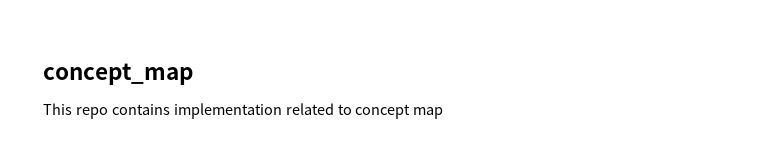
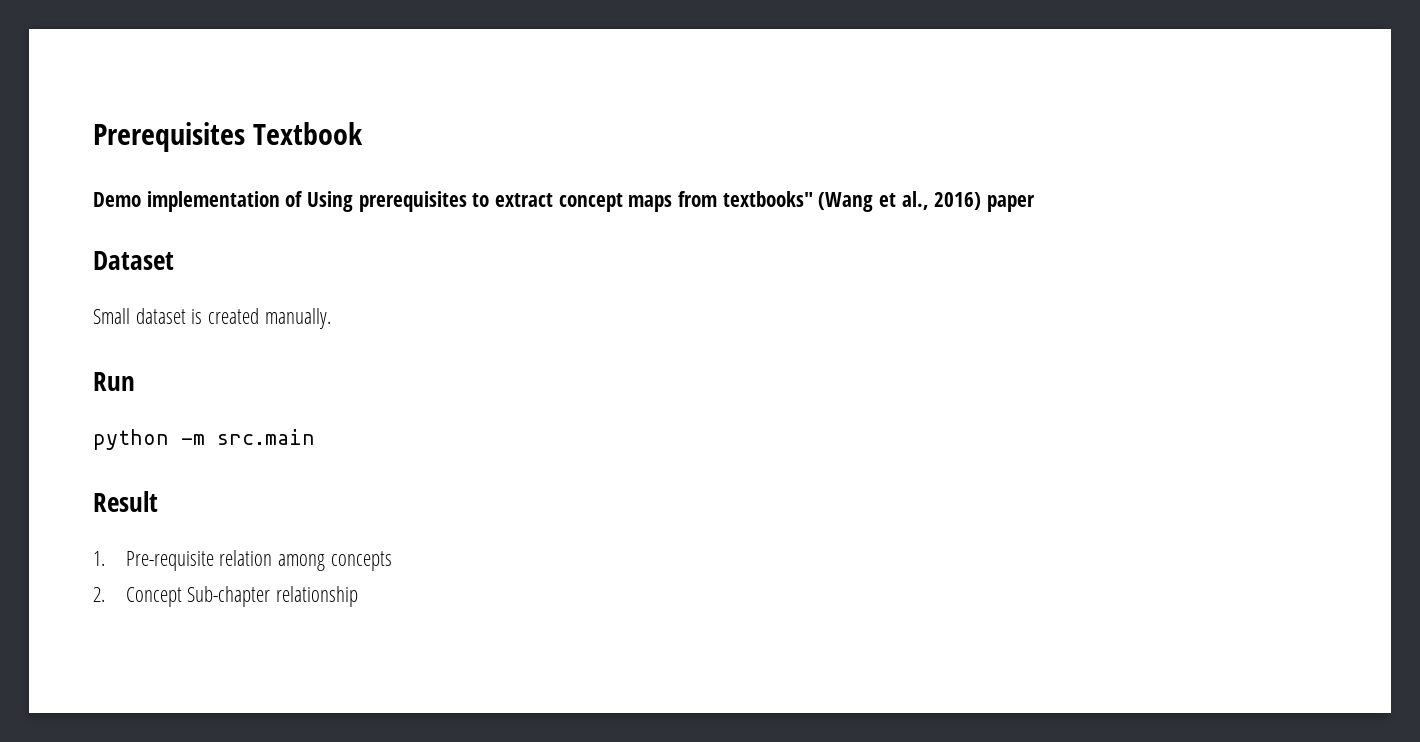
[43,63,193,85] [43,103,444,119] concept_map // This repo contains implementation related to concept map -> [93,122,363,152] [93,191,1036,212] [93,251,174,270] [93,308,331,329] [93,372,135,391] [93,429,315,450] [93,491,158,512] [93,550,392,571] [93,586,358,607] Prerequisites Textbook // Demo implementation of Using prerequisites to extract concept maps from textbooks" (Wang et al., 2016) paper // Dataset // Small dataset is created manually. // Run // python -m src.main // Result // 1. Pre-requisite relation among concepts // 2. Concept Sub-chapter relationship

